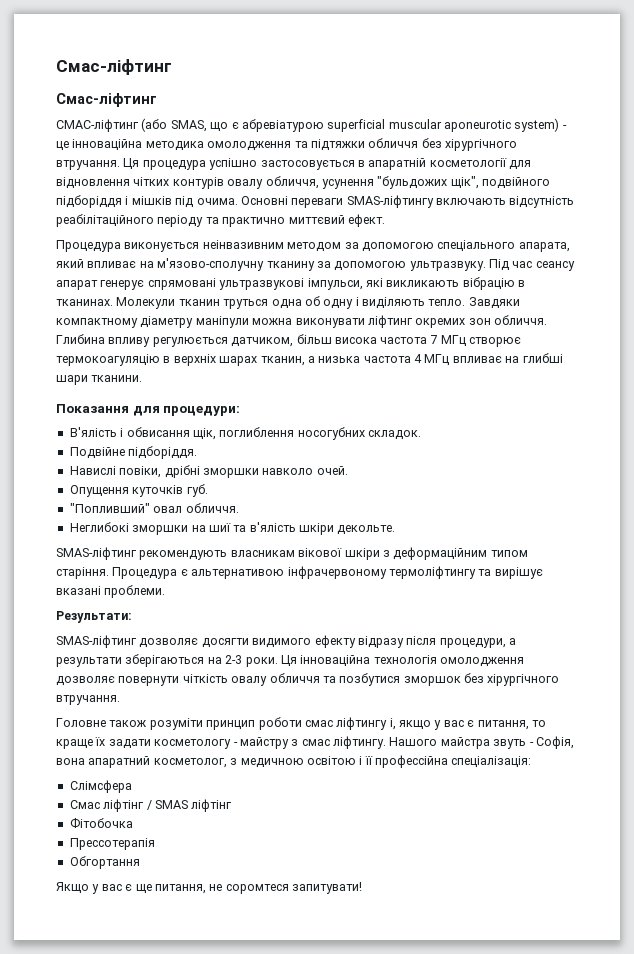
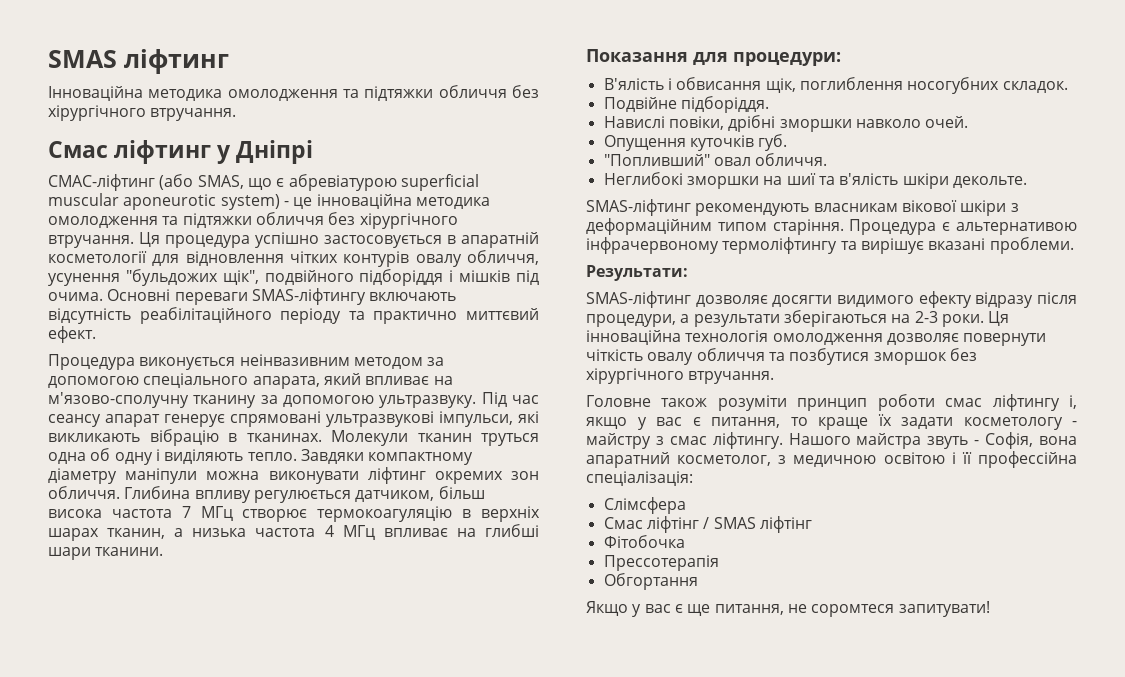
[56,59,172,75] [56,93,157,107] Смас-ліфтинг // Смас-ліфтинг -> [48,49,229,74] [48,85,539,101] [48,105,237,121] [48,140,314,164] SMAS ліфтинг // Інноваційна методика омолодження та підтяжки обличчя без хірургічного втручання. // Смас ліфтинг у Дніпрі

